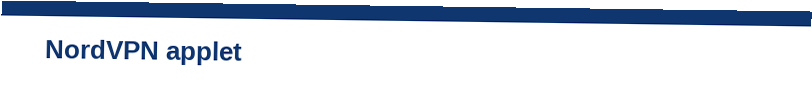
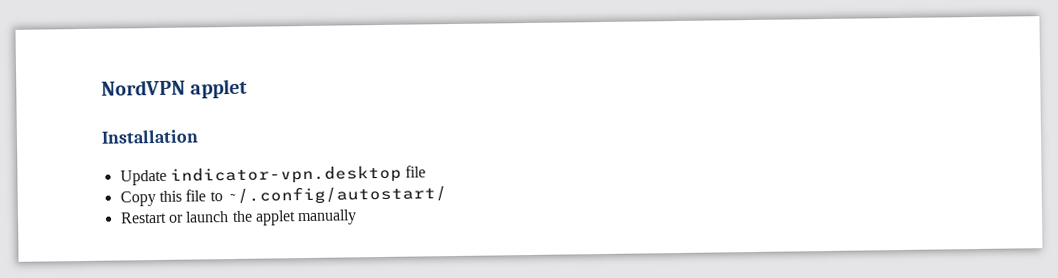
(244, 53) none -> [101,129,199,144] [119,165,427,186] [119,185,447,207] [119,209,358,226] // Installation // Update indicator-vpn.desktop file // Copy this file to ~/.config/autostart/ // Restart or launch the applet manually

